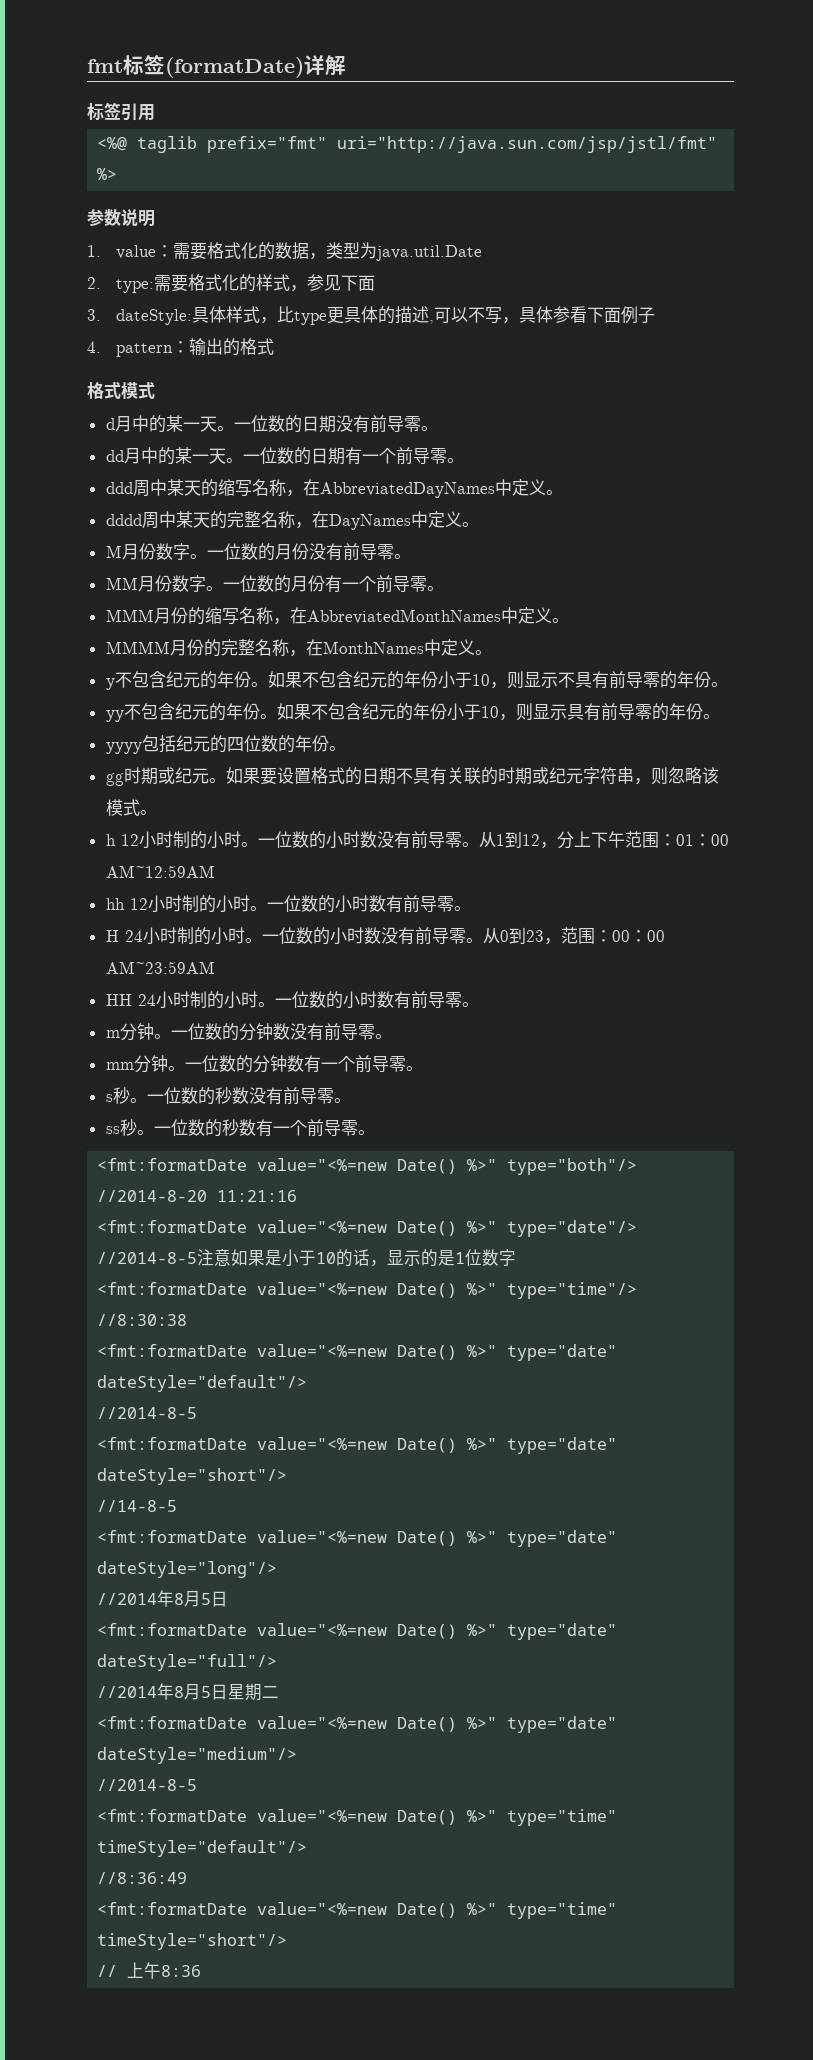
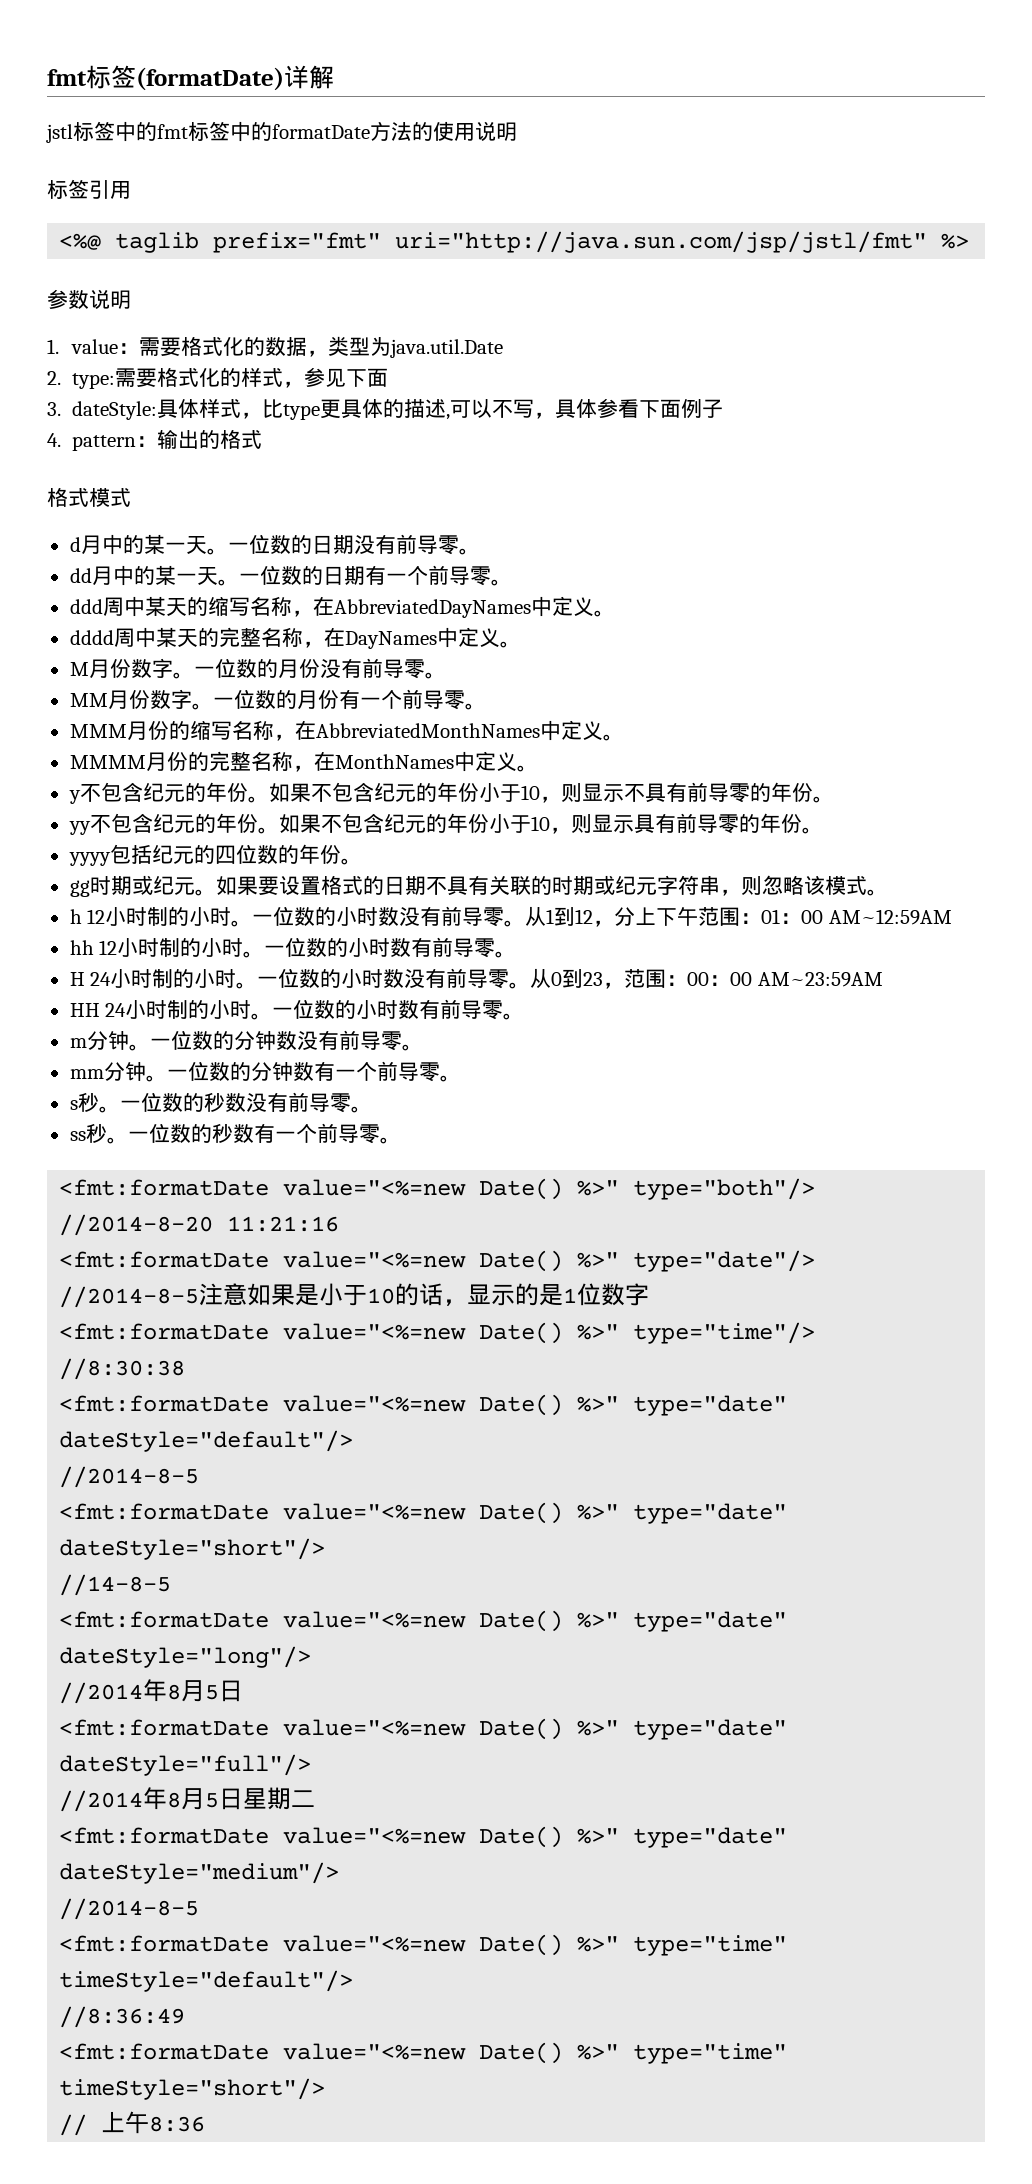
(346, 65) none -> [46,121,517,143] // jstl标签中的fmt标签中的formatDate方法的使用说明

